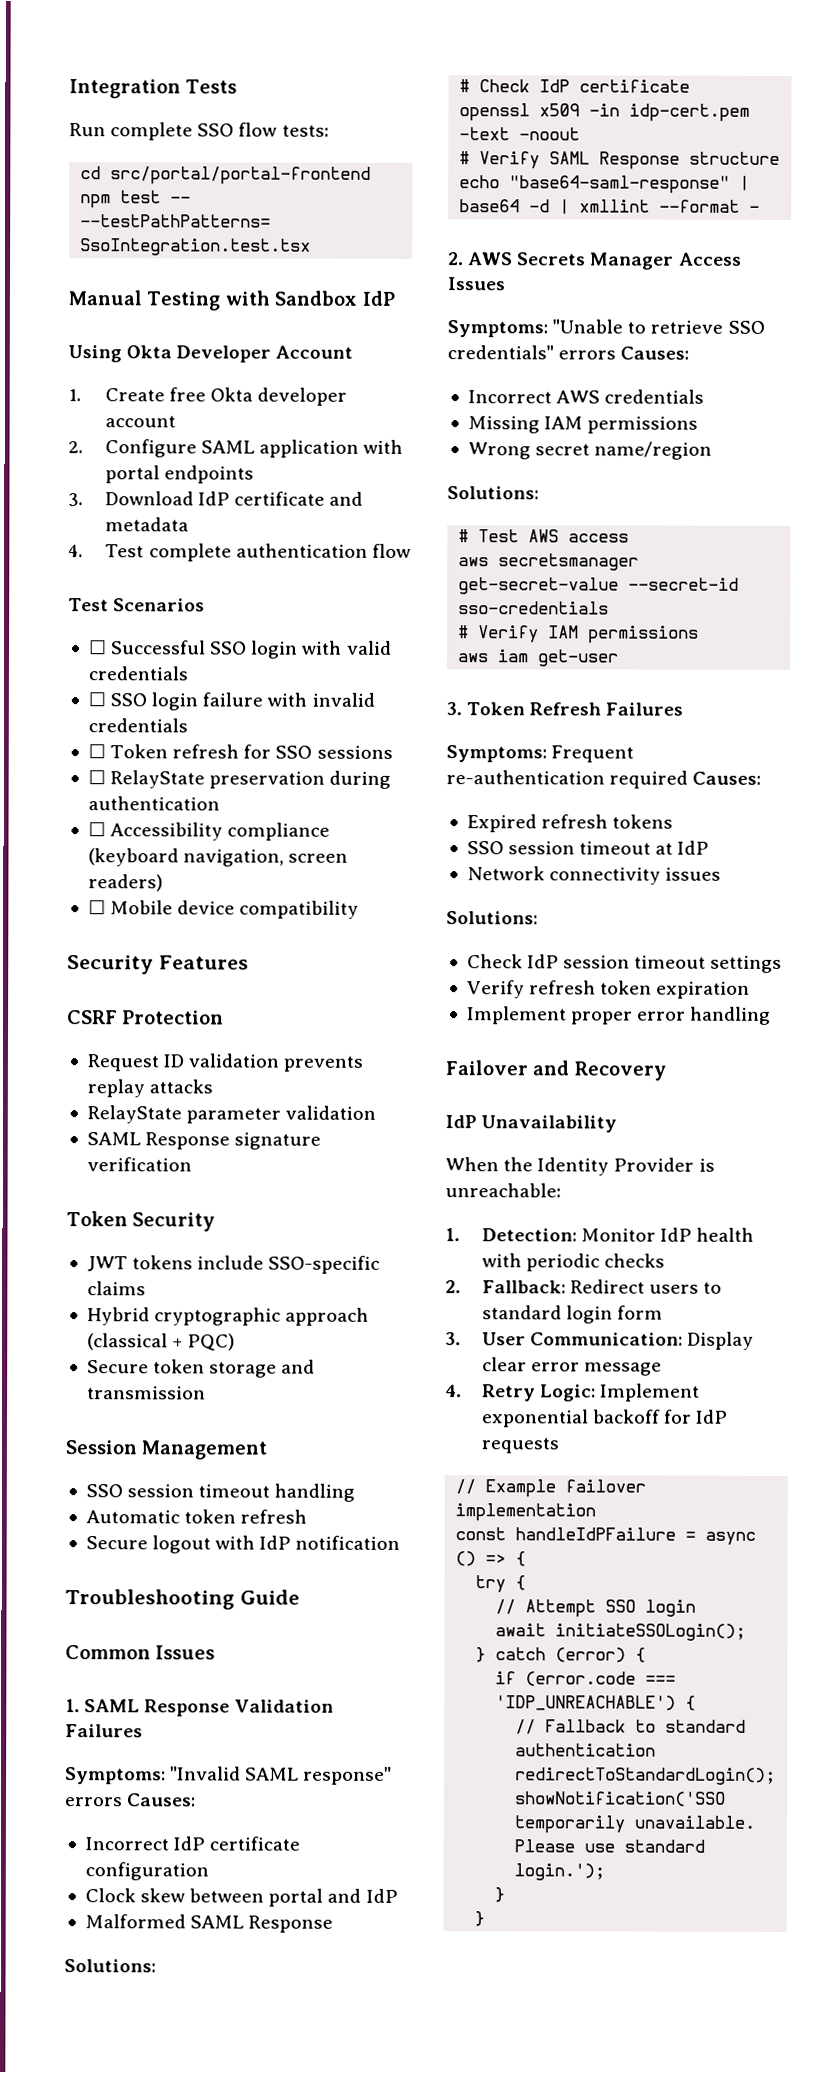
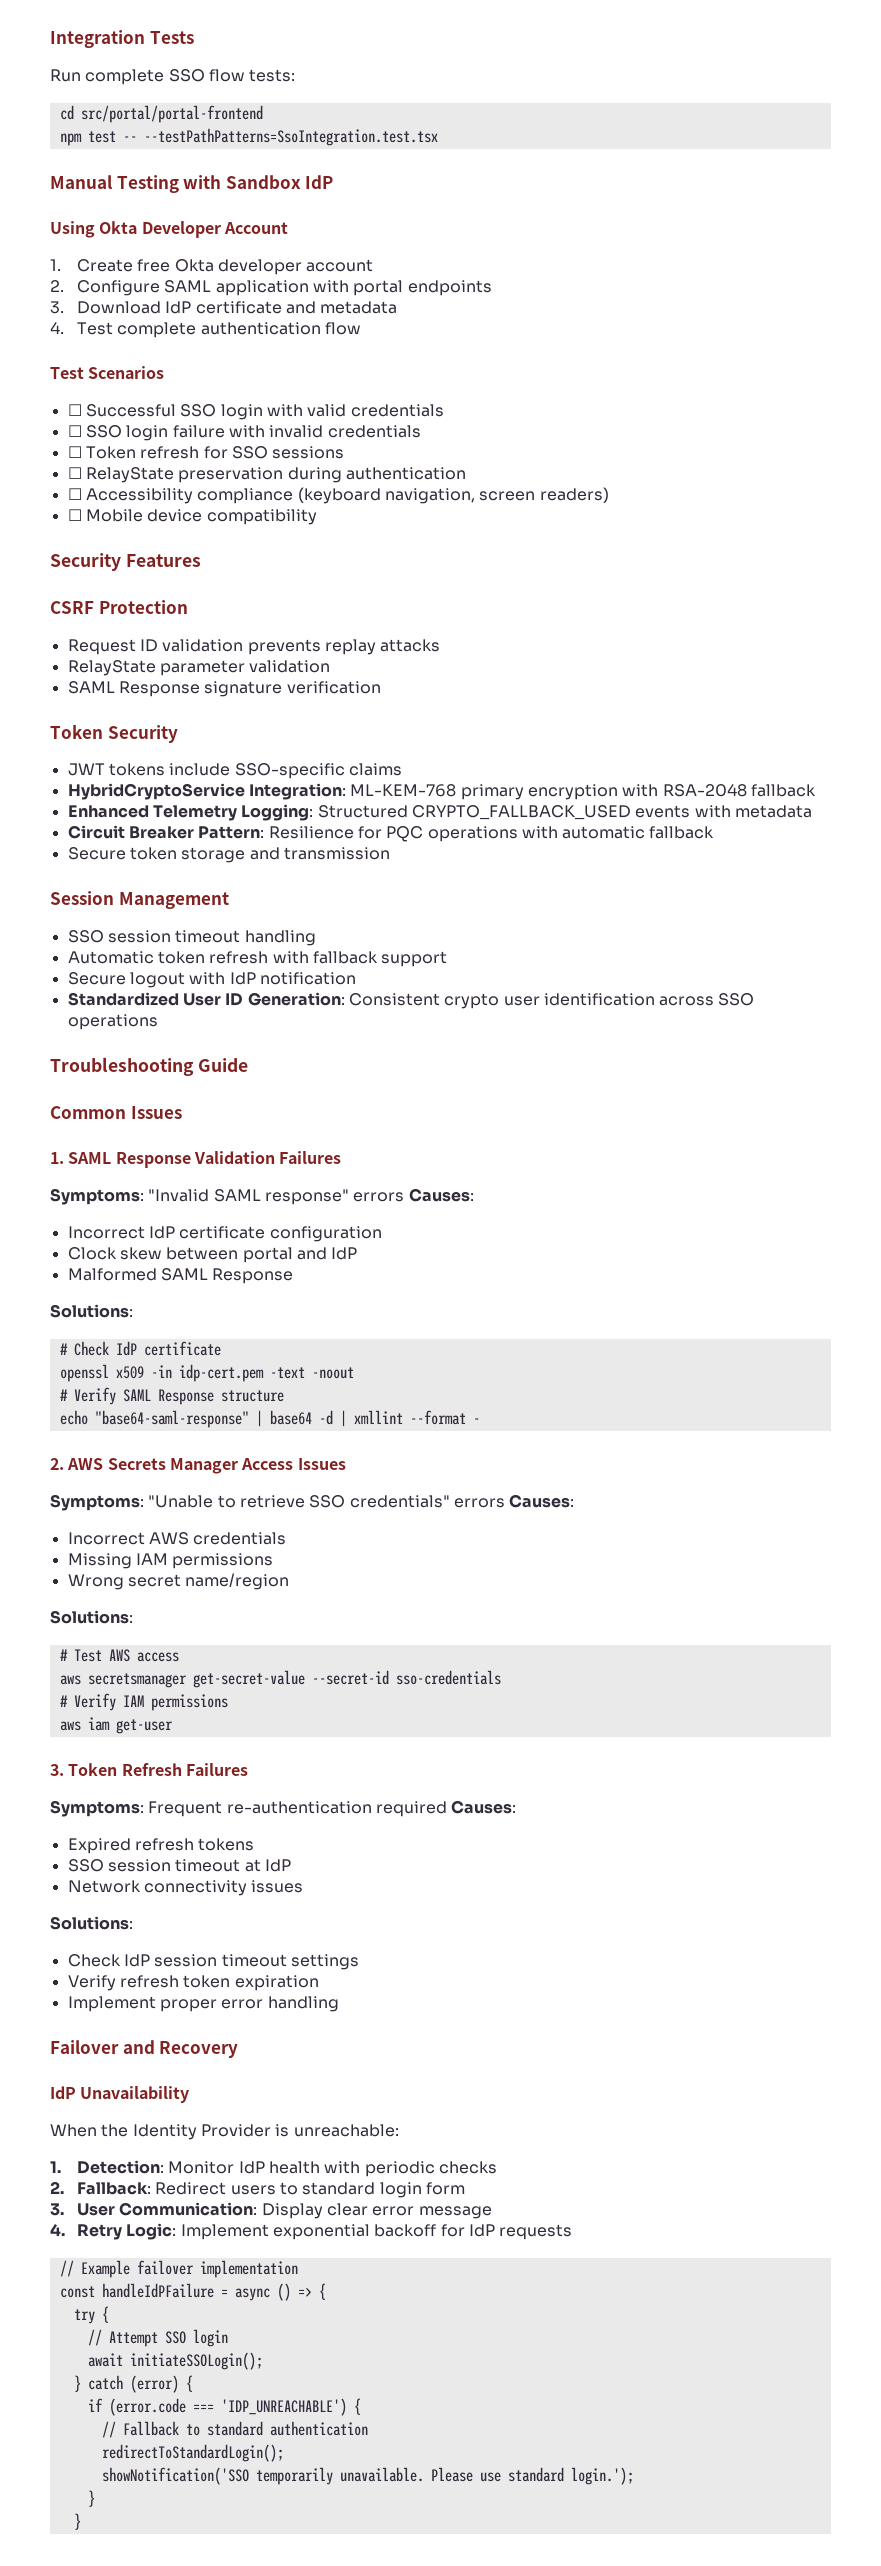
[86,1307,370,1326] [86,1333,236,1351] Hybrid cryptographic approach (classical + PQC) -> [67,783,816,800] [67,804,812,821] [67,825,715,842] HybridCryptoService Integration: ML-KEM-768 primary encryption with RSA-2048 fallback // Enhanced Telemetry Logging: Structured CRYPTO_FALLBACK_USED events with metadata // Circuit Breaker Pattern: Resilience for PQC operations with automatic fallback
(308, 1516) none -> [272,951,448,967] with fallback support
(401, 1542) none -> [67,992,755,1009] [67,1014,158,1030] // Standardized User ID Generation: Consistent crypto user identification across SSO operations

